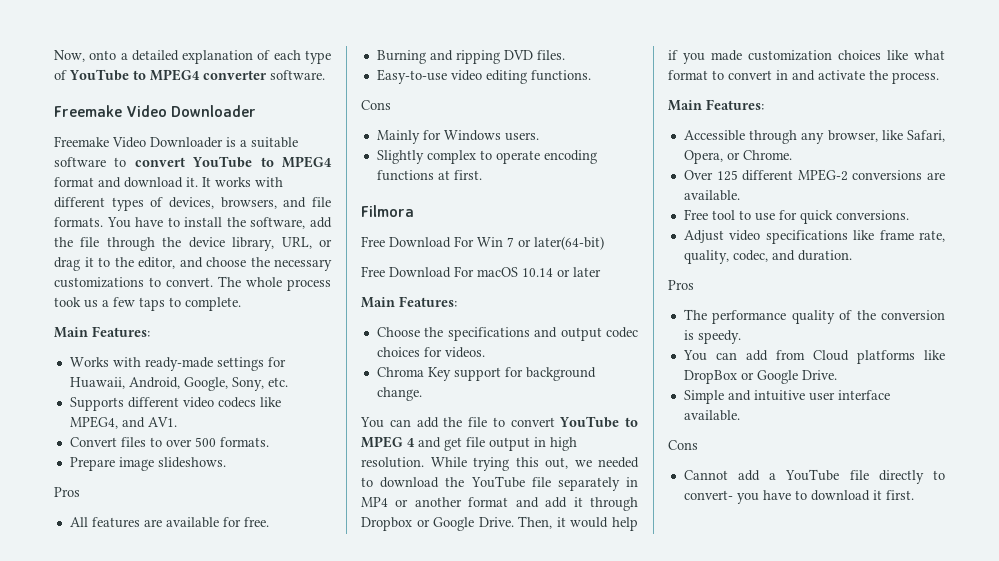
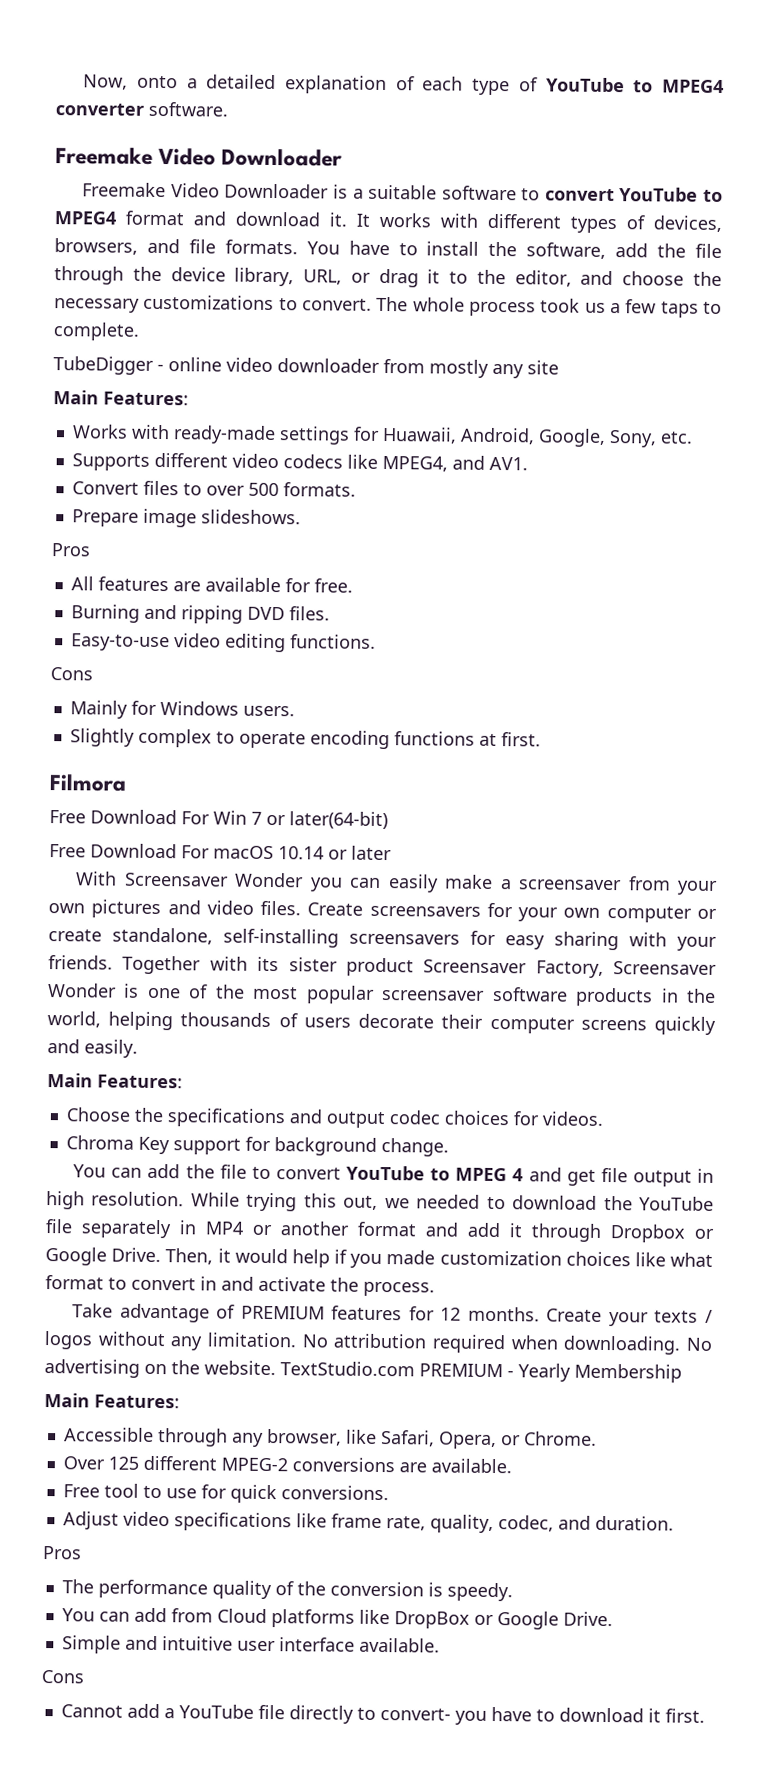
(241, 304) none -> [53,356,559,379] // TubeDigger - online video downloader from mostly any site
(601, 272) none -> [75,871,719,895] [48,899,717,923] [48,927,717,951] [48,955,717,978] [47,983,716,1007] [47,1011,716,1035] [47,1039,138,1058] // With Screensaver Wonder you can easily make a screensaver from your own pictures and video files. Create screensavers for your own computer or create standalone, self-installing screensavers for easy sharing with your friends. Together with its sister product Screensaver Factory, Screensaver Wonder is one of the most popular screensaver software products in the world, helping thousands of users decorate their computer screens quickly and easily.
(939, 78) none -> [72,1303,713,1327] [44,1331,712,1355] [44,1359,682,1383] // Take advantage of PREMIUM features for 12 months. Create your texts / logos without any limitation. No attribution required when downloading. No advertising on the website. TextStudio.com PREMIUM - Yearly Membership

